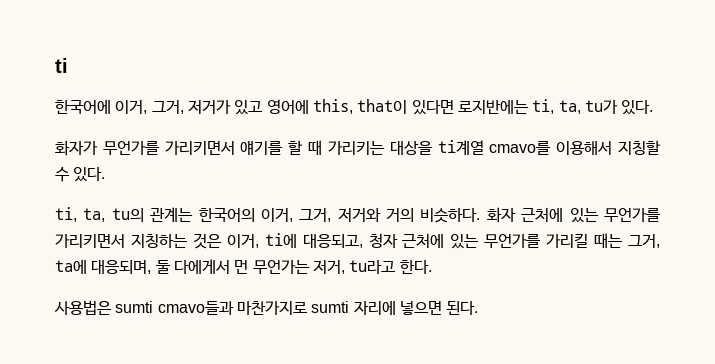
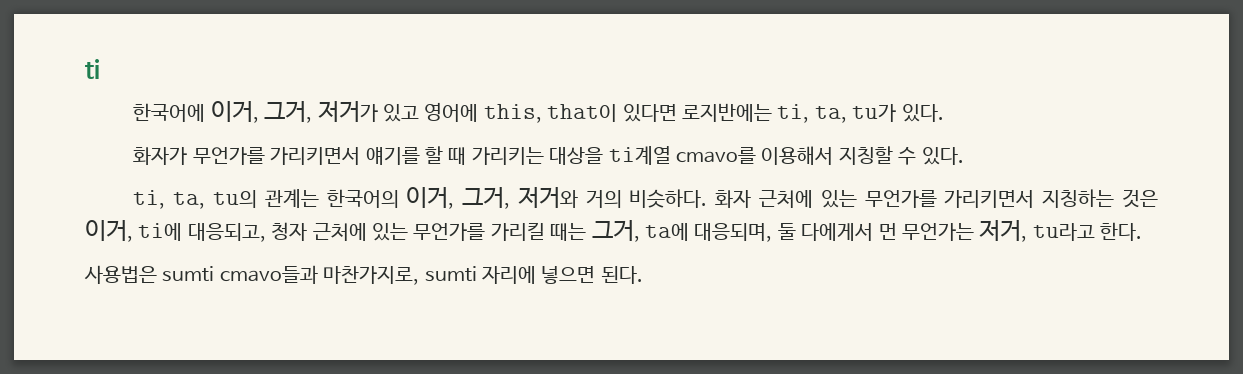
[236,301,307,315] 마찬가지로 -> [323,266,420,285] 마찬가지로,

